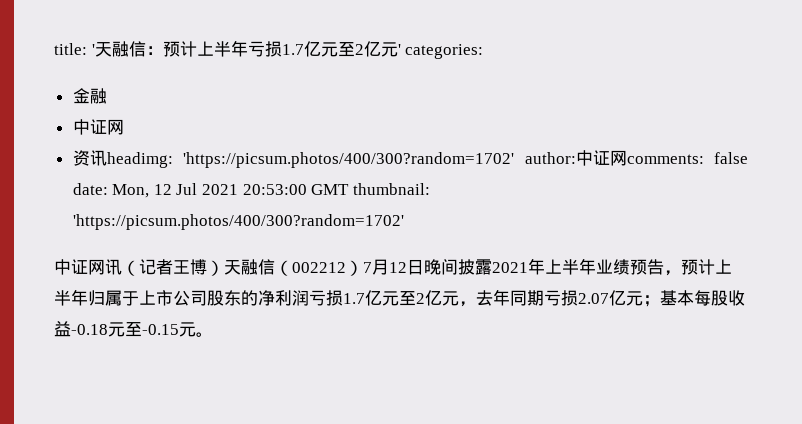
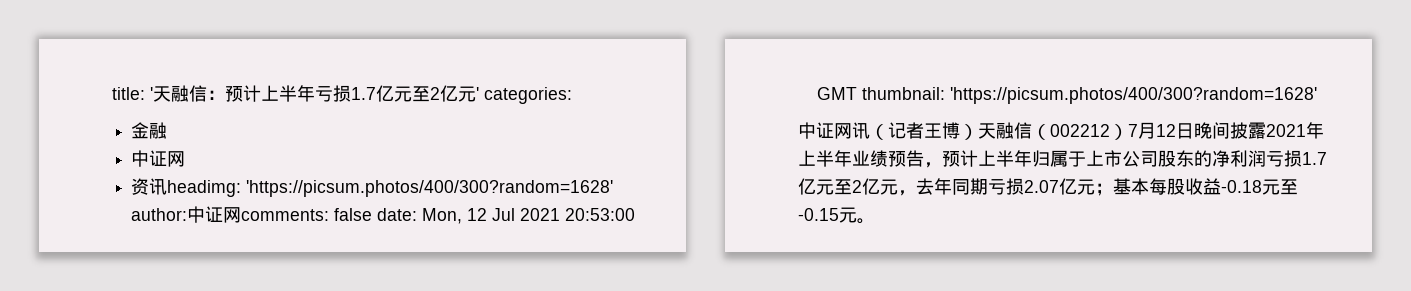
[183,152,515,168] 'https://picsum.photos/400/300?random=1702' -> [246,180,614,197] 'https://picsum.photos/400/300?random=1628'
[72,214,404,230] 'https://picsum.photos/400/300?random=1702' -> [950,87,1318,104] 'https://picsum.photos/400/300?random=1628'

